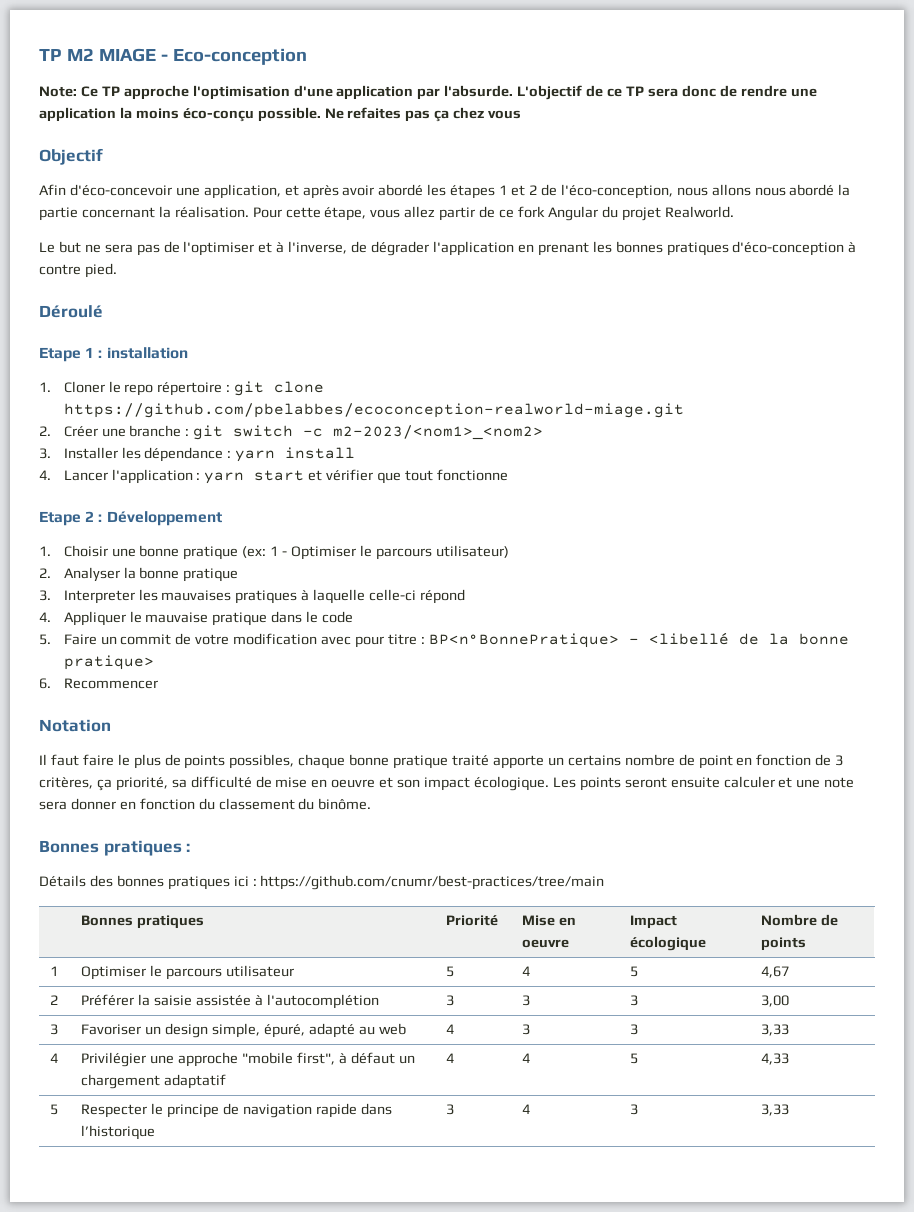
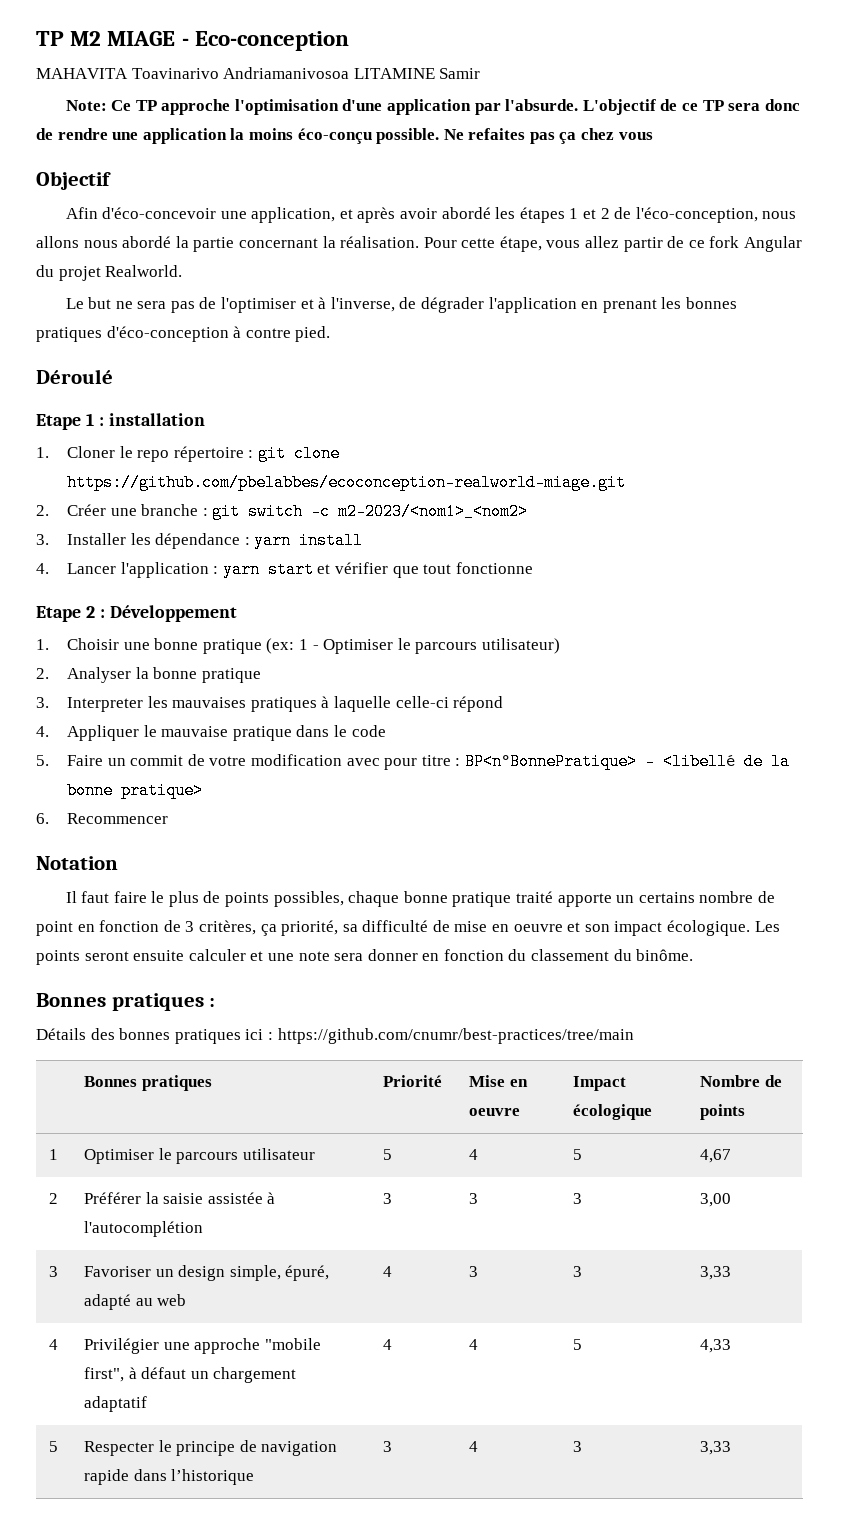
(307, 56) none -> [36,67,481,79] // MAHAVITA Toavinarivo Andriamanivosoa LITAMINE Samir

